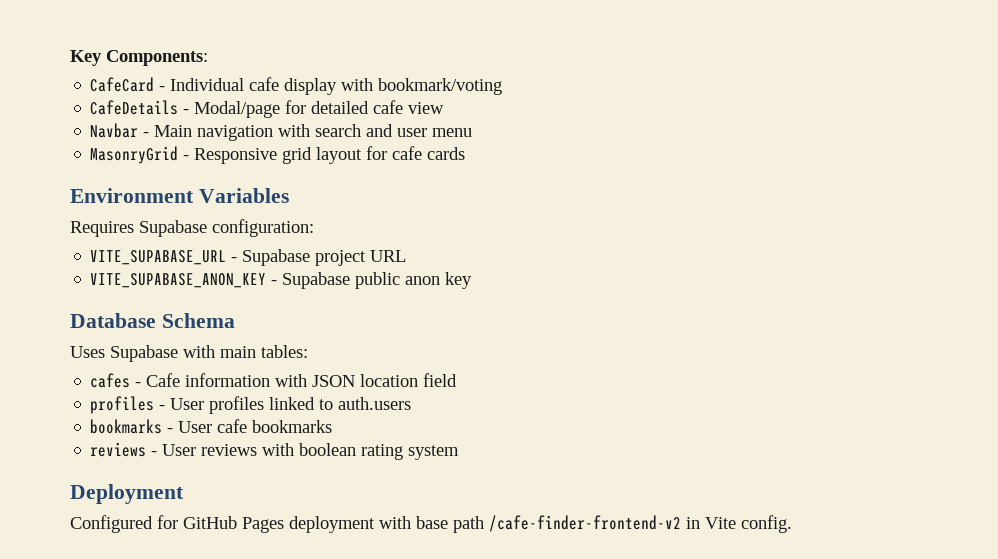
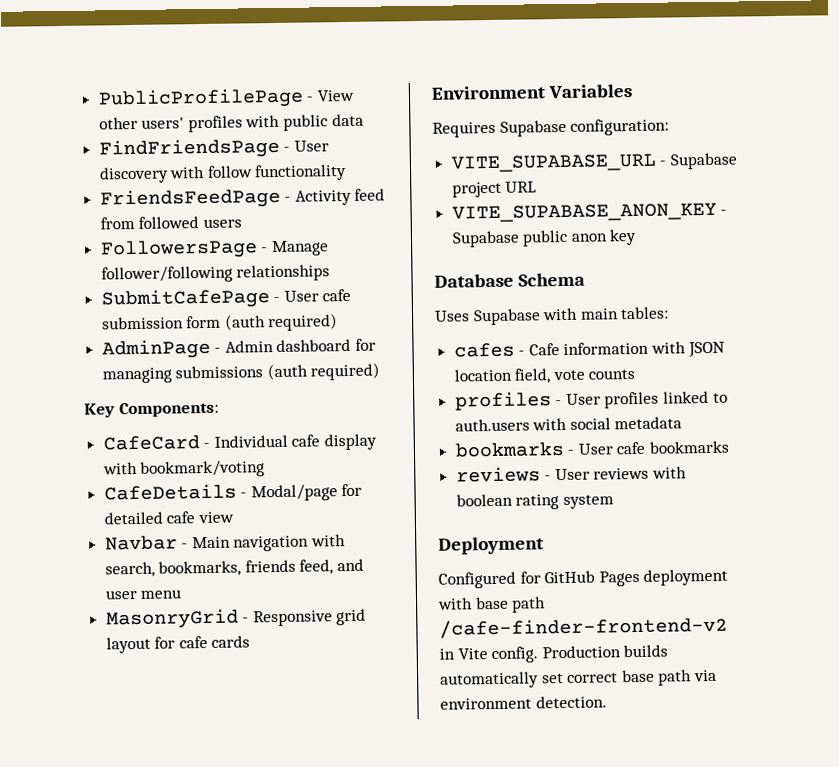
(70, 58) none -> [97,87,355,110] [98,113,364,133] [98,137,329,160] [98,163,348,184] [99,187,386,210] [99,216,242,230] [99,239,329,260] [100,264,331,284] [100,288,352,310] [101,313,339,332] [101,338,377,360] [101,362,381,384] PublicProfilePage - View other users' profiles with public data // FindFriendsPage - User discovery with follow functionality // FriendsFeedPage - Activity feed from followed users // FollowersPage - Manage follower/following relationships // SubmitCafePage - User cafe submission form (auth required) // AdminPage - Admin dashboard for managing submissions (auth required) //
[315,124,362,137] search -> [104,559,334,578] search, bookmarks, friends feed,
[423,373,458,387] field -> [514,368,636,384] field, vote counts
(412, 403) none -> [532,416,683,431] with social metadata
(792, 524) none -> [541,644,669,659] [440,669,717,689] [440,695,607,710] Production builds automatically set correct base path via environment detection.

